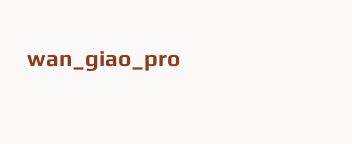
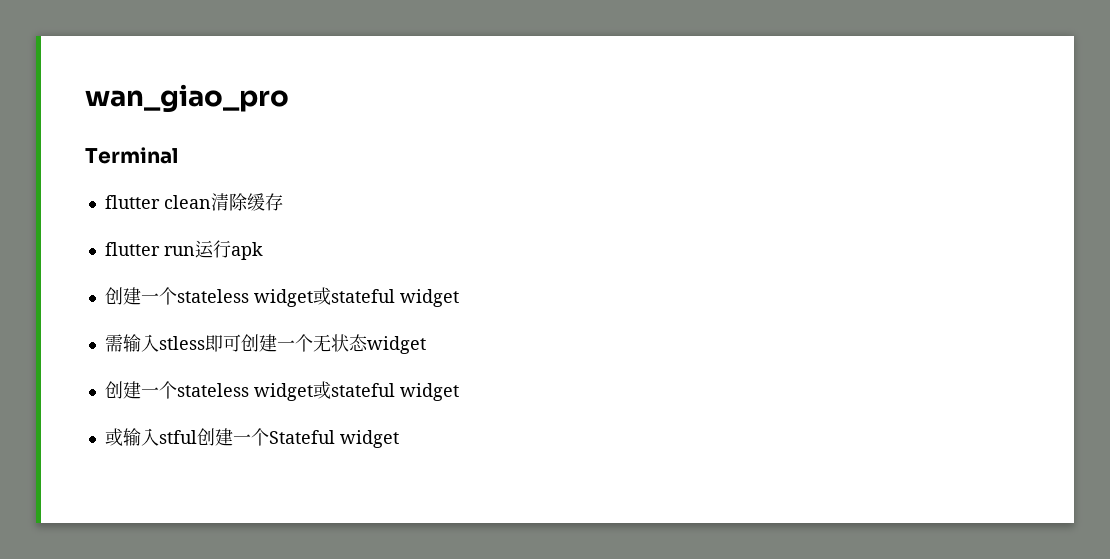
(180, 61) none -> [85,147,178,164] [104,193,283,211] [104,240,263,260] [104,287,459,307] [104,334,426,354] [104,381,459,401] [104,428,399,448] // Terminal // flutter clean清除缓存 // flutter run运行apk // 创建一个stateless widget或stateful widget // 需输入stless即可创建一个无状态widget // 创建一个stateless widget或stateful widget // 或输入stful创建一个Stateful widget

